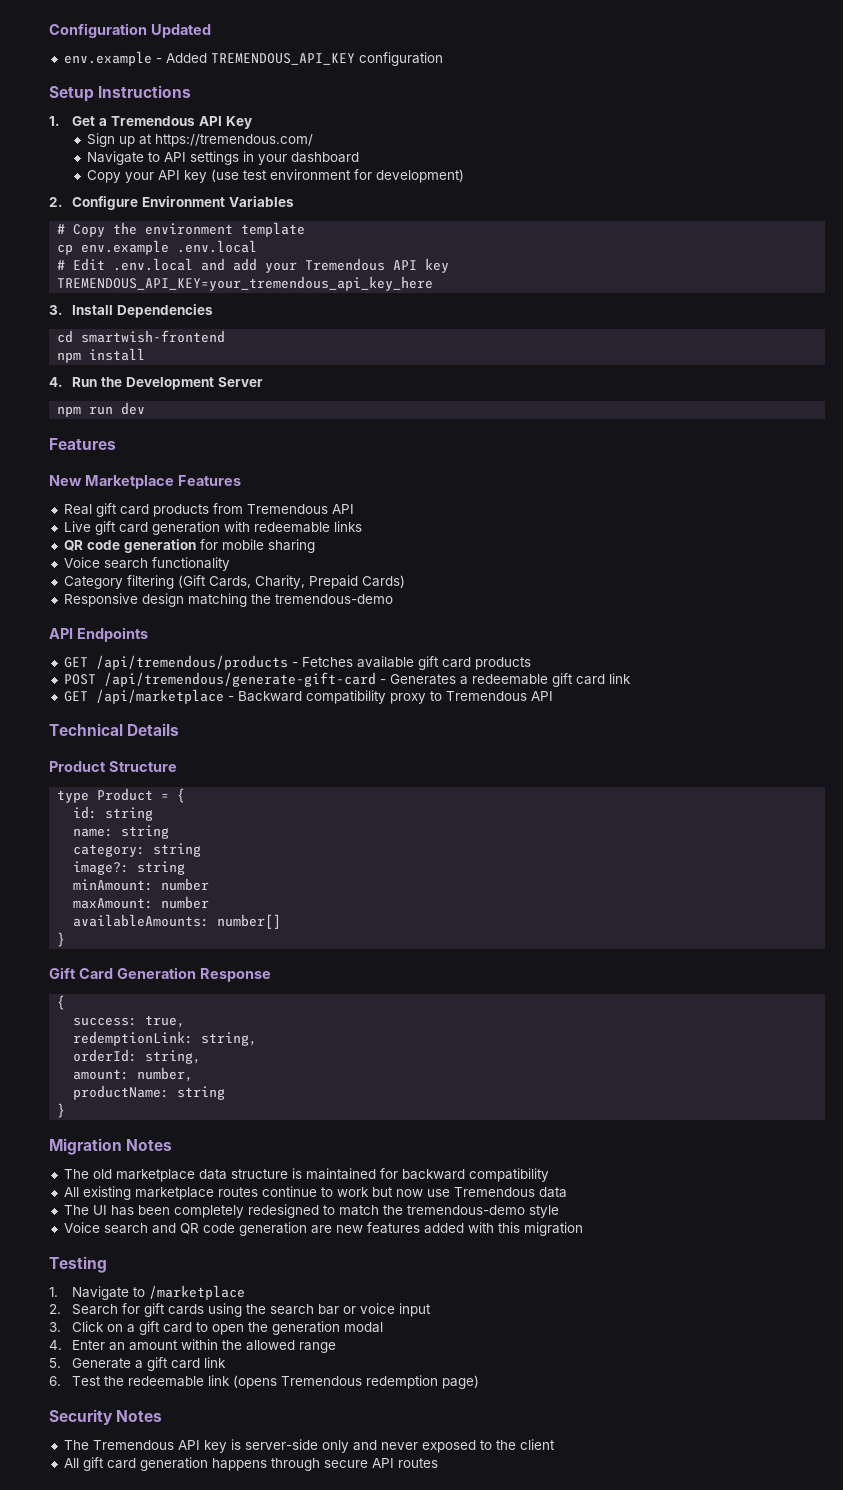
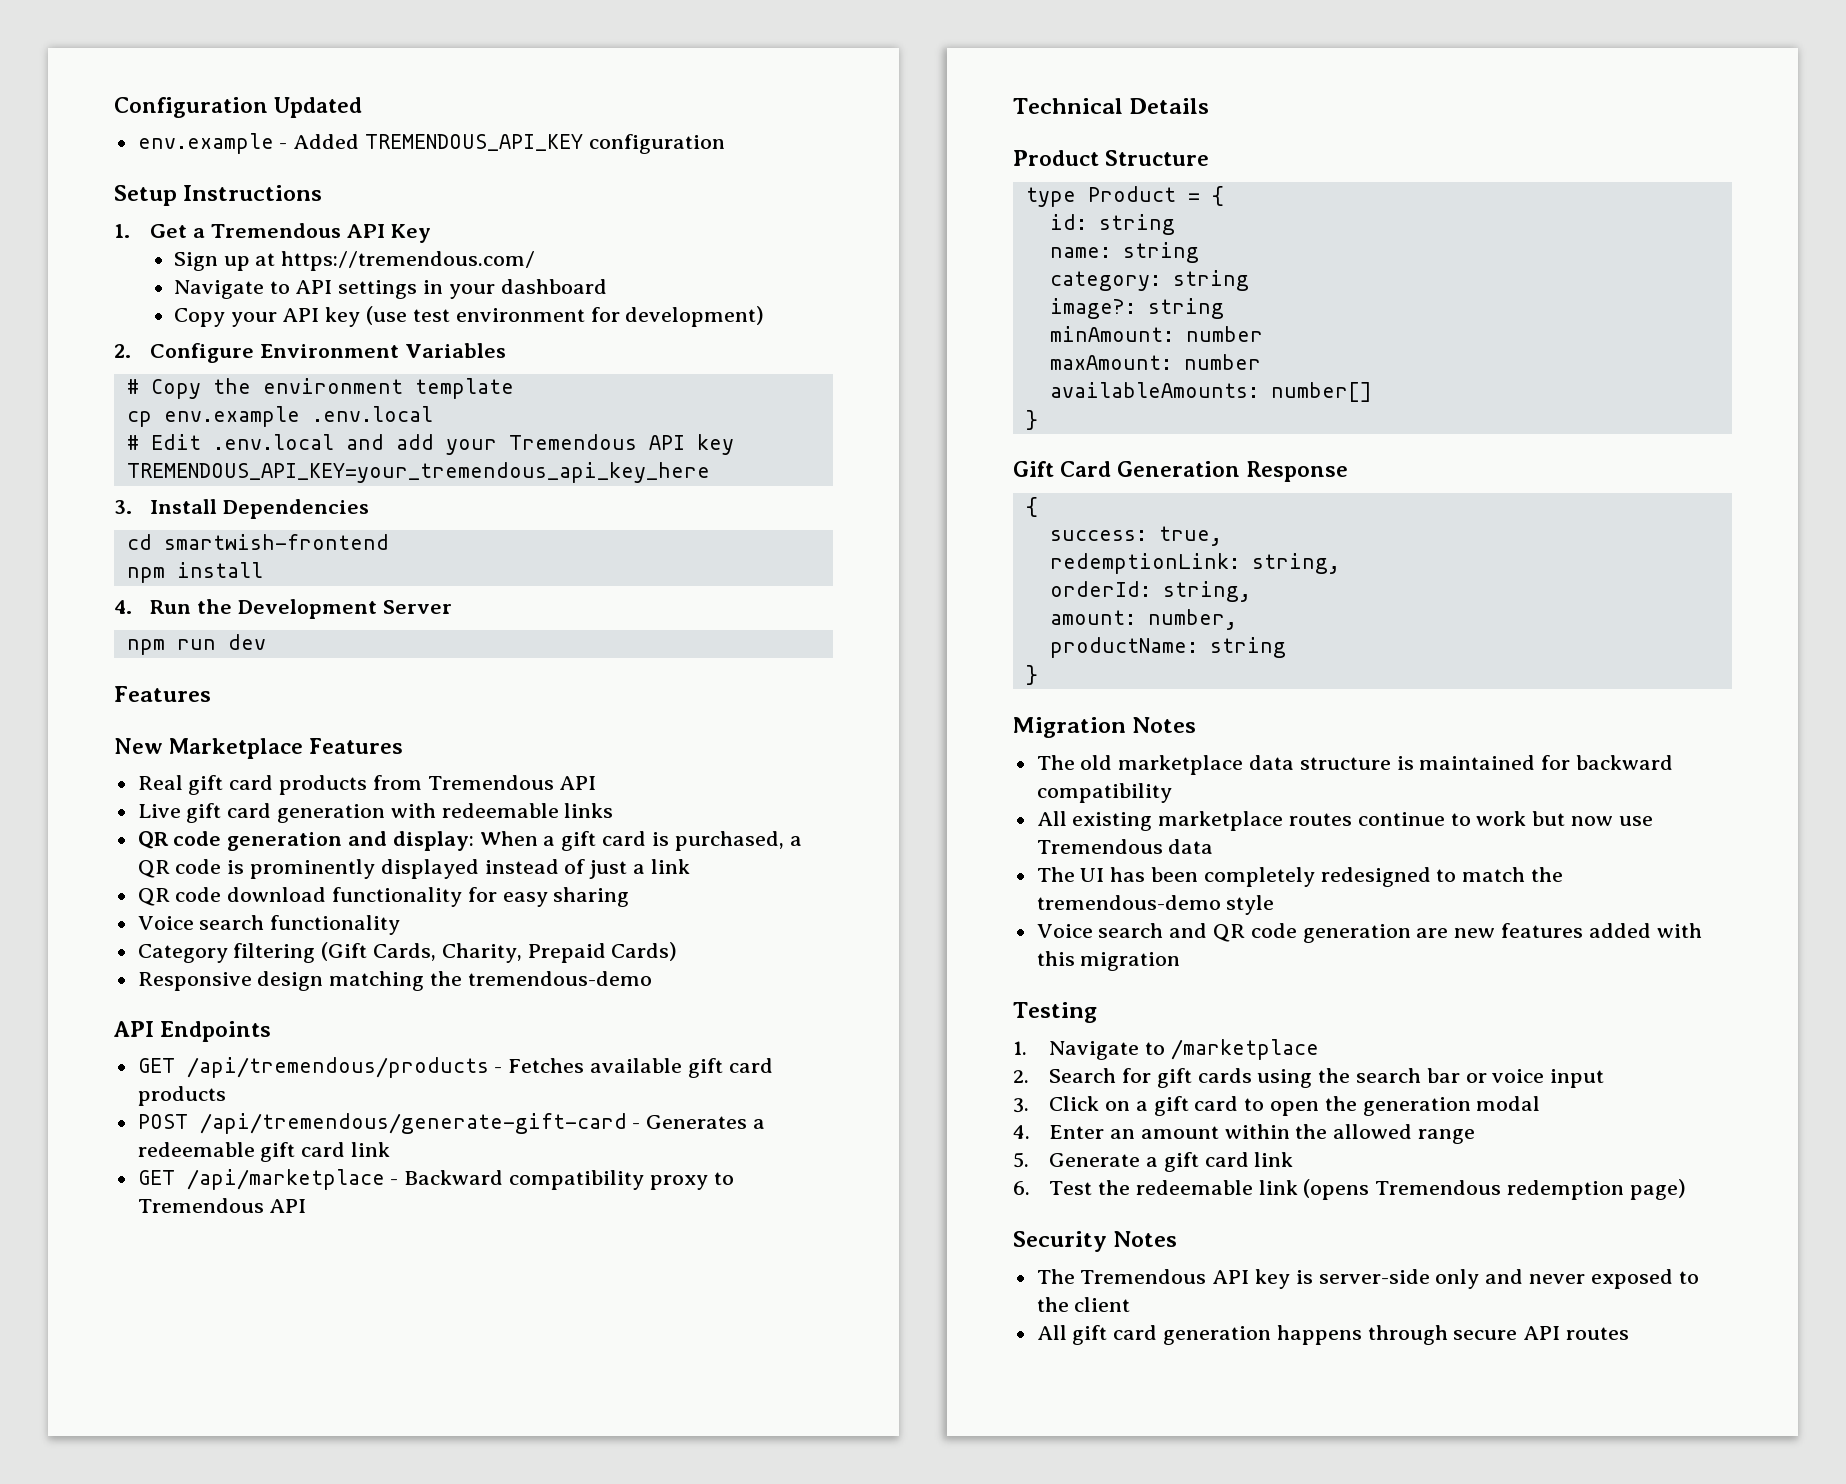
[199,539,264,550] for mobile -> [348,831,802,851] [137,859,690,879] [137,887,548,907] and display: When a gift card is purchased, a QR code is prominently displayed instead of just a link // QR code download functionality for easy

